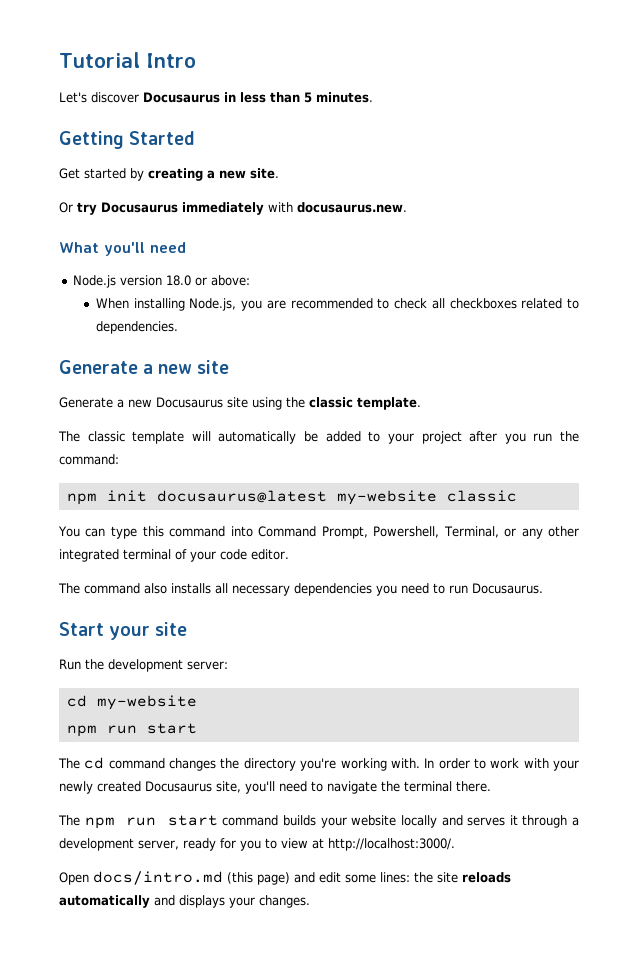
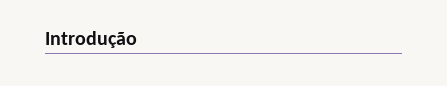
[59,52,196,68] [59,92,373,103] [59,131,196,149] [59,168,279,181] [59,202,407,215] [59,242,186,256] [73,275,251,288] [96,298,579,311] [96,321,179,334] [59,360,230,374] [59,397,421,410] [58,431,580,444] [59,454,119,465] [66,490,517,505] [58,526,580,539] [59,549,289,562] [58,583,543,596] [59,622,188,640] [59,659,228,672] [66,695,197,710] [66,723,197,737] [58,757,579,771] [59,781,491,794] [58,815,579,829] [59,838,455,851] [59,871,511,885] [59,895,310,908] Tutorial Intro // Let's discover Docusaurus in less than 5 minutes. // Getting Started // Get started by creating a new site. // Or try Docusaurus immediately with docusaurus.new. // What you'll need // Node.js version 18.0 or above: // When installing Node.js, you are recommended to check all checkboxes related to dependencies. // Generate a new site // Generate a new Docusaurus site using the classic template. // The classic template will automatically be added to your project after you run the command: // npm init docusaurus@latest my-website classic // You can type this command into Command Prompt, Powershell, Terminal, or any other integrated terminal of your code editor. // The command also installs all necessary dependencies you need to run Docusaurus. // Start your site // Run the development server: // cd my-website // npm run start // The cd command changes the directory you're working with. In order to work with your newly created Docusaurus site, you'll need to navigate the terminal there. // The npm run start command builds your website locally and serves it through a development server, ready for you to view at http://localhost:3000/. // Open docs/intro.md (this page) and edit some lines: the site reloads automatically and displays your changes. -> [45,31,137,48] Introdução

